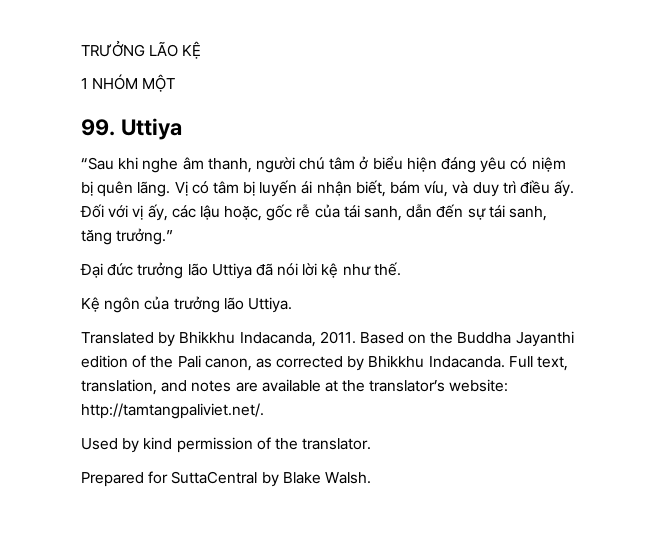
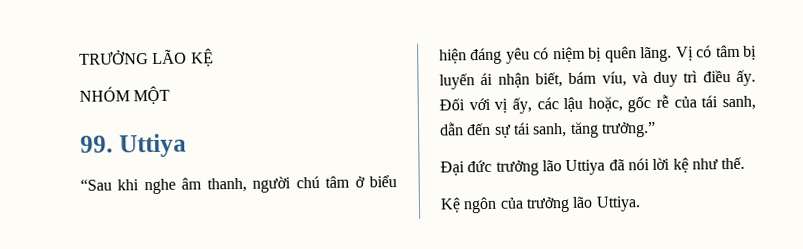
[81,78,88,89] 1 -> (214, 57) none
[81,331,574,347] [81,355,569,371] [81,379,509,395] [81,403,264,419] [81,437,372,453] [81,471,371,487] // Translated by Bhikkhu Indacanda, 2011. Based on the Buddha Jayanthi edition of the Pali canon, as corrected by Bhikkhu Indacanda. Full text, translation, and notes are available at the translator’s website: http://tamtangpaliviet.net/. // Used by kind permission of the translator. // Prepared for SuttaCentral by Blake Walsh. -> (641, 204) none

